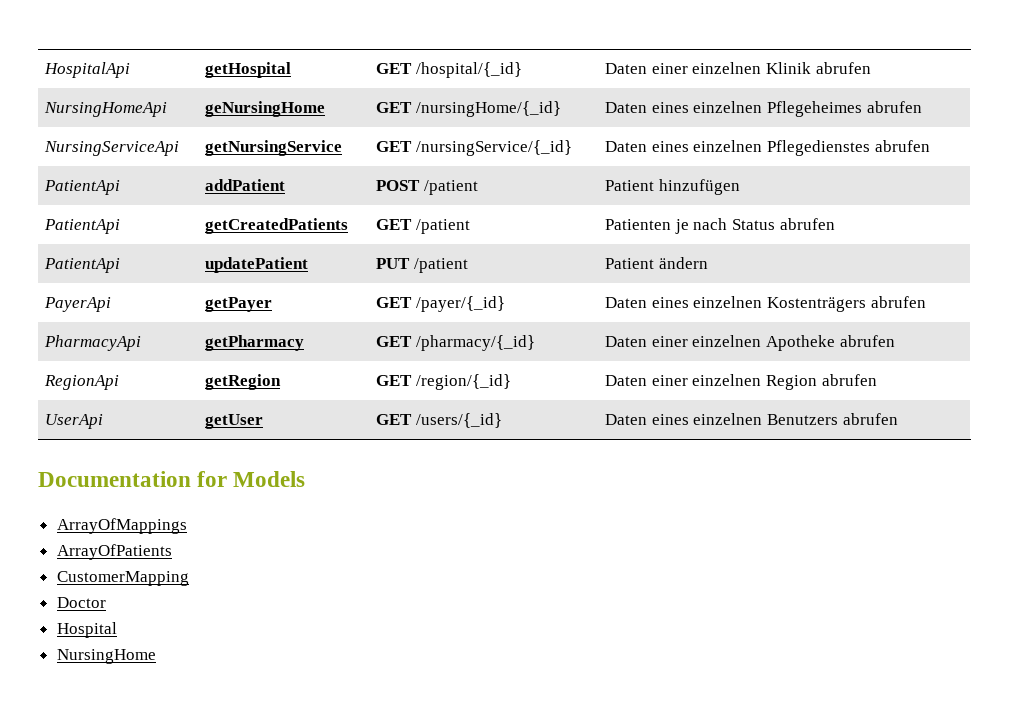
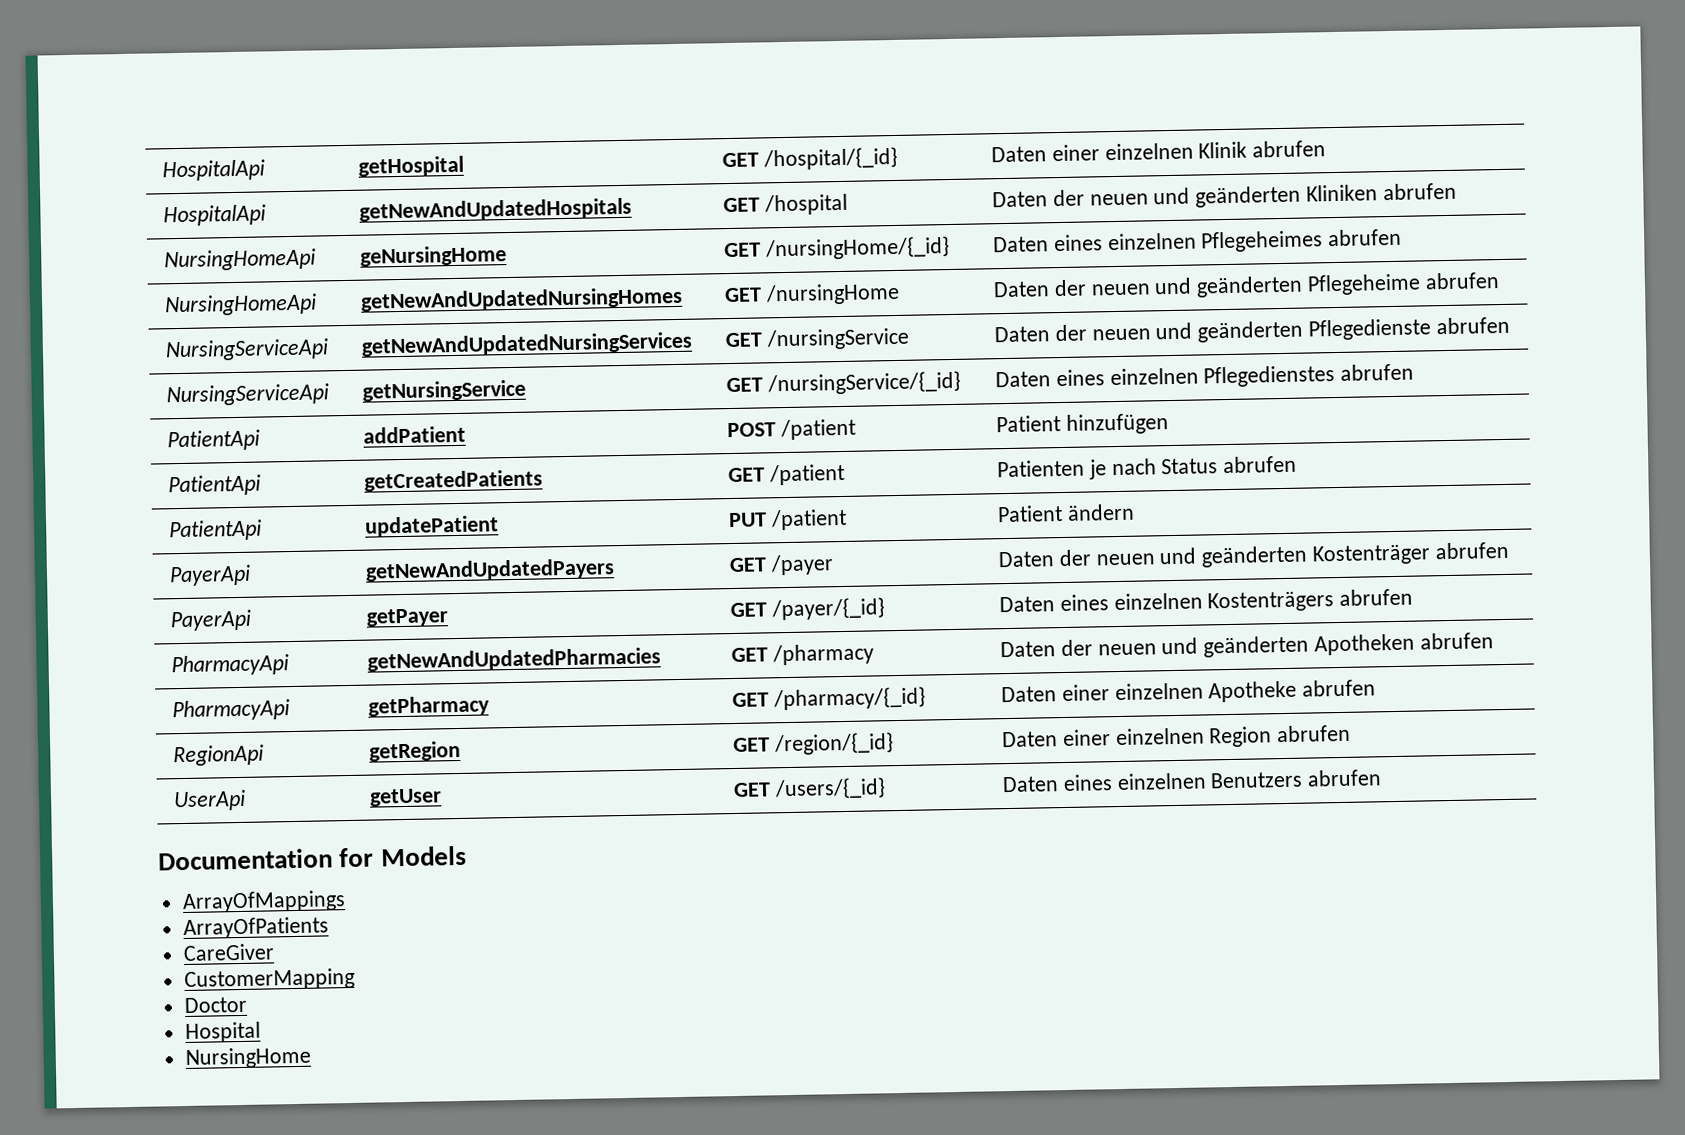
(871, 68) none -> [162,204,266,227] [358,197,632,222] [722,193,848,216] [991,182,1457,208] // HospitalApi | getNewAndUpdatedHospitals | GET /hospital | Daten der neuen und geänderten Kliniken abrufen
(922, 107) none -> [163,293,317,317] [359,286,683,312] [723,282,900,306] [992,272,1500,298] [164,338,329,362] [360,331,693,357] [724,327,910,351] [993,316,1510,343] // NursingHomeApi | getNewAndUpdatedNursingHomes | GET /nursingHome | Daten der neuen und geänderten Pflegeheime abrufen // NursingServiceApi | getNewAndUpdatedNursingServices | GET /nursingService | Daten der neuen und geänderten Pflegedienste abrufen
(708, 263) none -> [168,564,251,587] [364,558,615,582] [728,554,834,576] [997,541,1509,568] // PayerApi | getNewAndUpdatedPayers | GET /payer | Daten der neuen und geänderten Kostenträger abrufen
(926, 302) none -> [170,654,289,677] [366,647,661,672] [730,643,874,666] [999,632,1494,658] // PharmacyApi | getNewAndUpdatedPharmacies | GET /pharmacy | Daten der neuen und geänderten Apotheken abrufen
(172, 552) none -> [182,943,275,962] // CareGiver

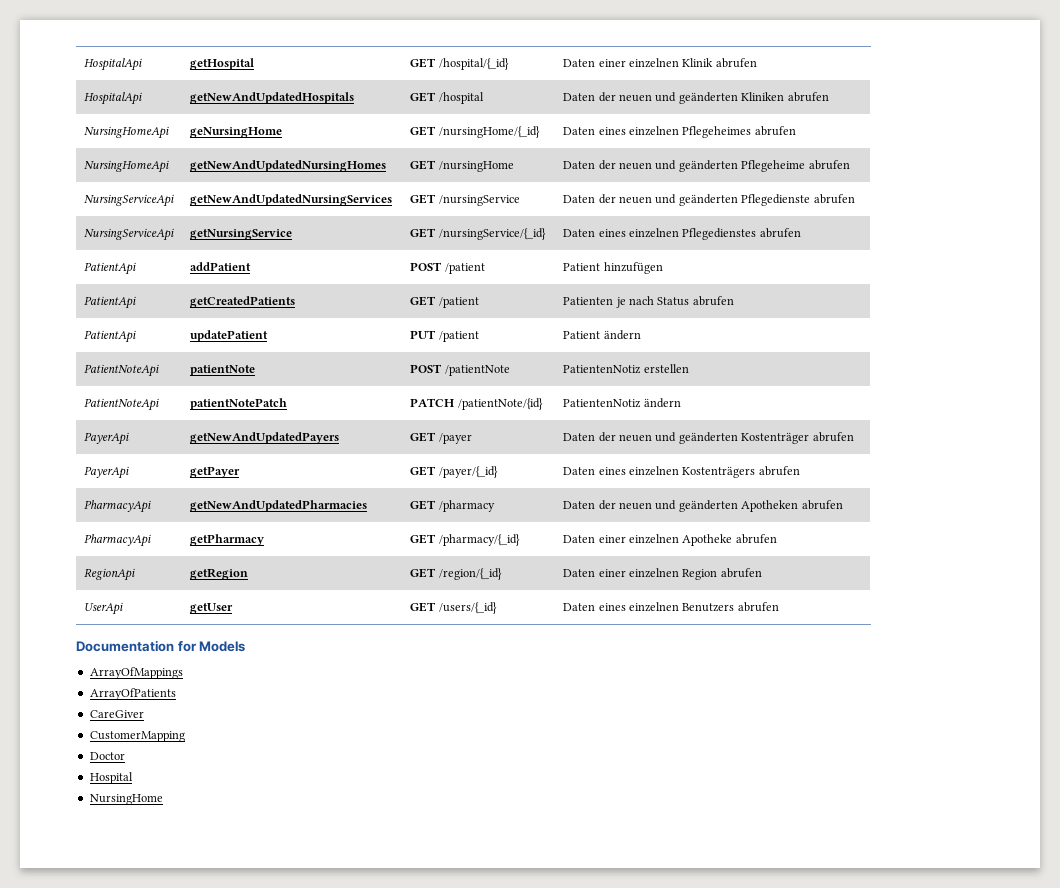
(1135, 512) none -> [84,364,160,377] [190,365,256,376] [410,364,510,376] [563,364,689,374] [84,398,160,411] [190,398,288,410] [410,398,543,410] [563,398,681,408] // PatientNoteApi | patientNote | POST /patientNote | PatientenNotiz erstellen // PatientNoteApi | patientNotePatch | PATCH /patientNote/{id} | PatientenNotiz ändern

